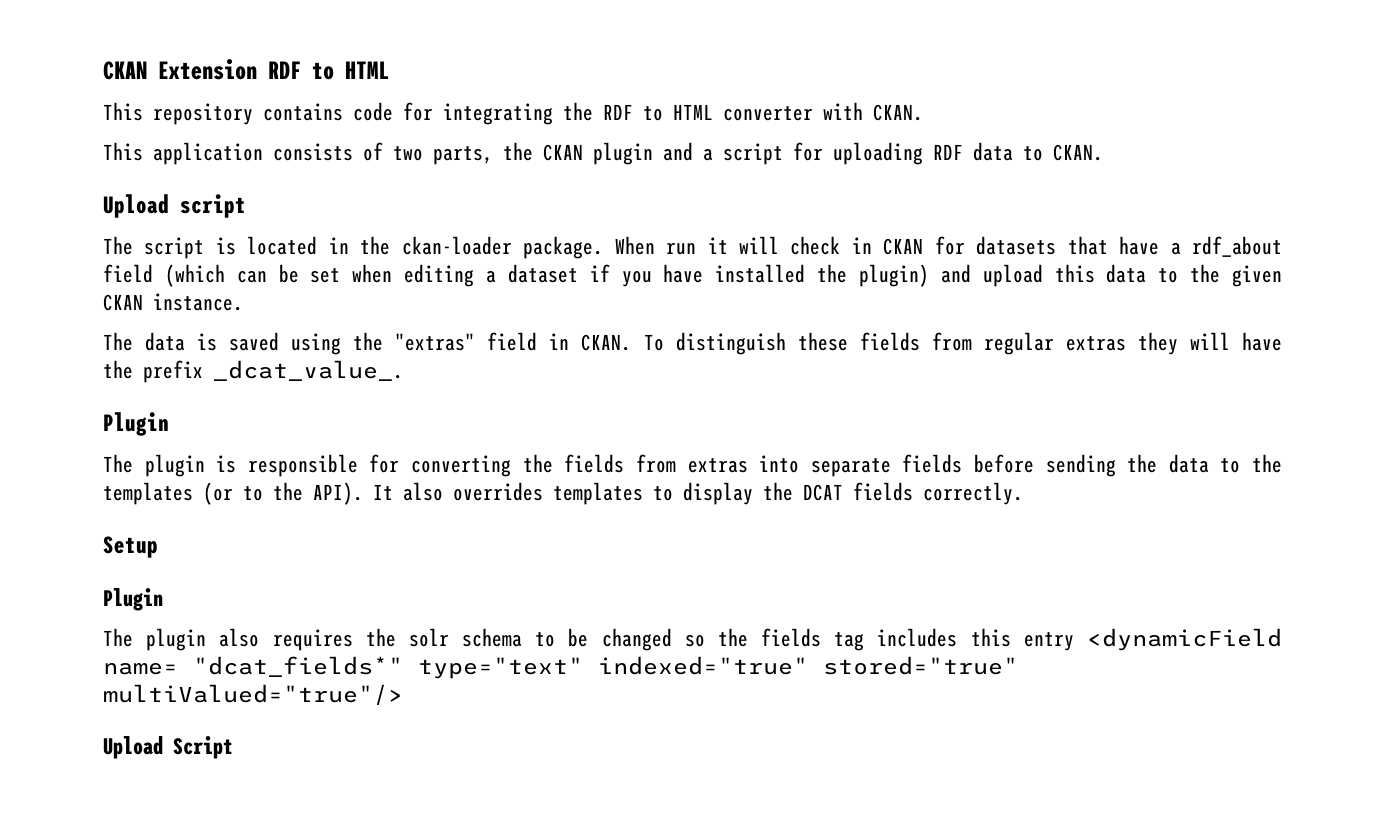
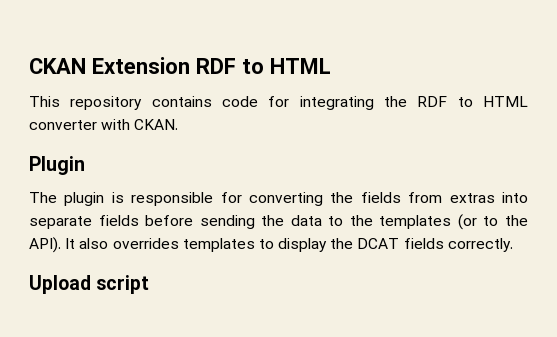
[103,142,1103,165] [103,194,246,218] [103,236,1283,259] [103,264,1283,287] [103,293,243,311] [103,332,1282,355] [103,360,403,383] // This application consists of two parts, the CKAN plugin and a script for uploading RDF data to CKAN. // Upload script // The script is located in the ckan-loader package. When run it will check in CKAN for datasets that have a rdf_about field (which can be set when editing a dataset if you have installed the plugin) and upload this data to the given CKAN instance. // The data is saved using the "extras" field in CKAN. To distinguish these fields from regular extras they will have the prefix _dcat_value_. -> (179, 124) none
[103,536,158,558] [103,588,163,611] [103,628,1282,651] [103,656,1018,679] [103,684,403,706] [103,736,233,759] // Setup // Plugin // The plugin also requires the solr schema to be changed so the fields tag includes this entry <dynamicField name= "dcat_fields*" type="text" indexed="true" stored="true" multiValued="true"/> // Upload Script -> [29,275,150,294] // Upload script

